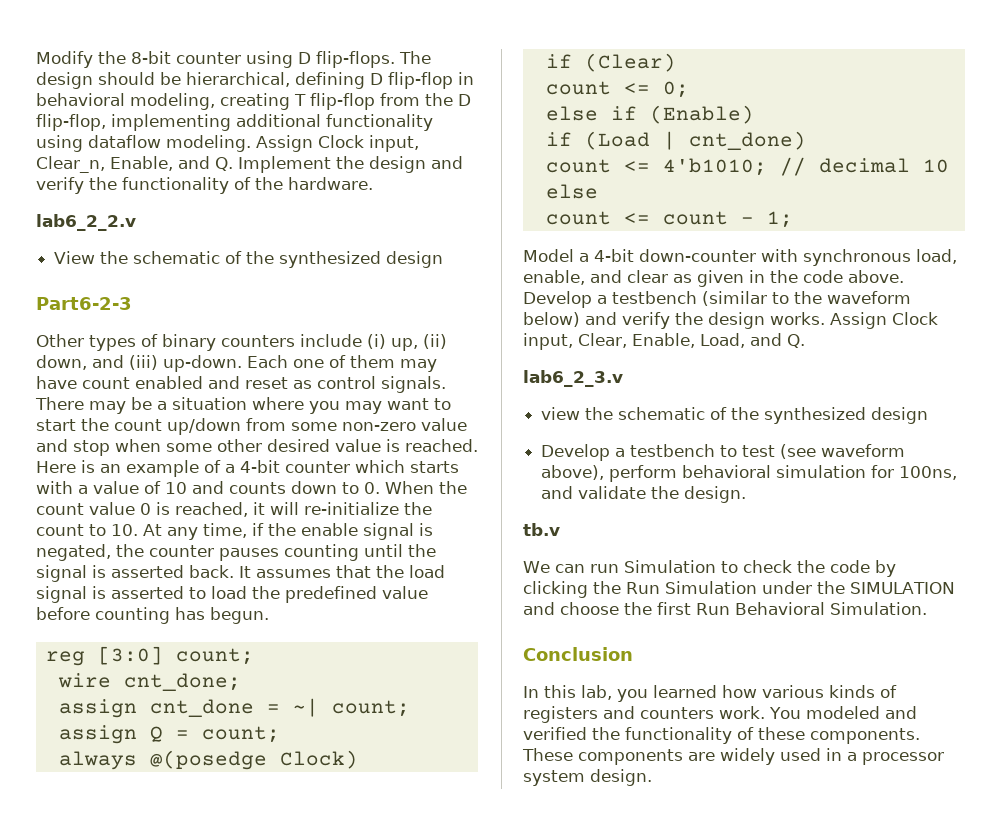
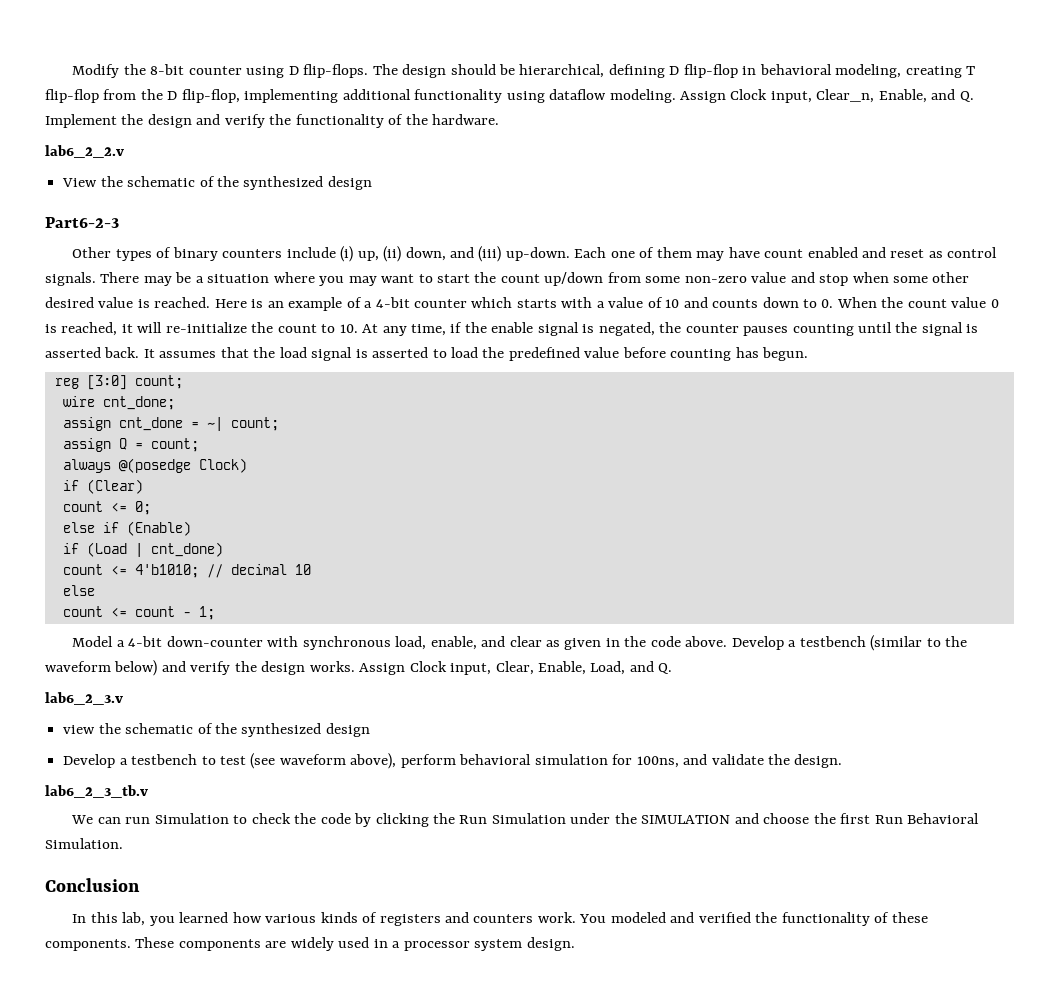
[523,523,560,536] tb.v -> [45,785,148,798] lab6_2_3_tb.v

